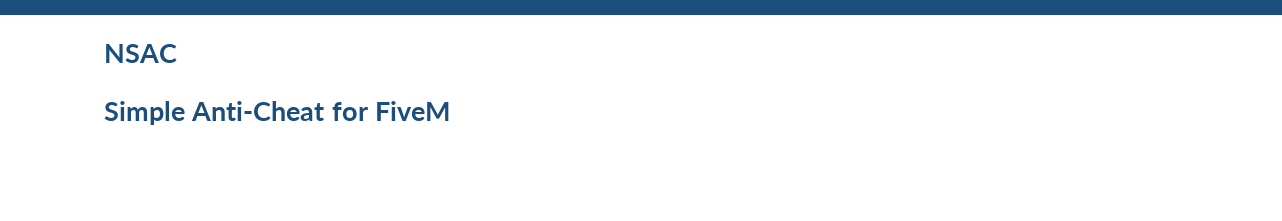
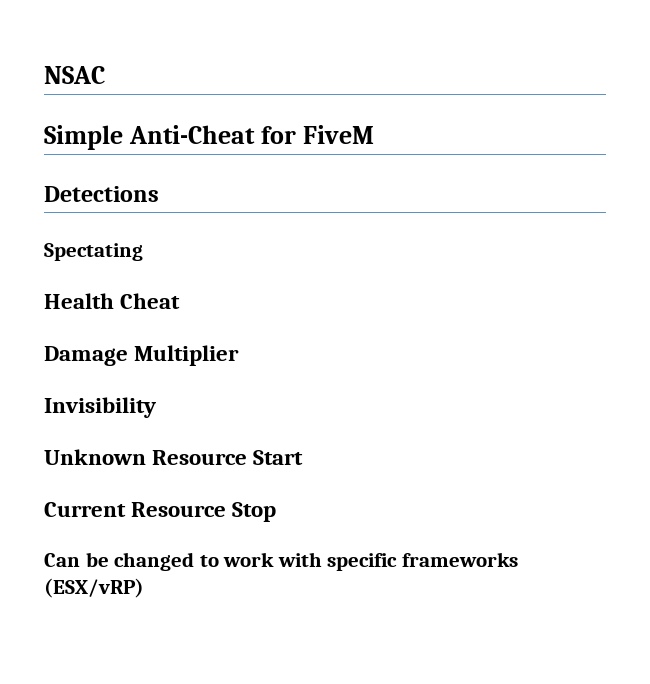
(451, 111) none -> [44,186,159,202] [44,243,143,261] [44,293,181,309] [44,345,240,366] [44,397,156,418] [44,449,304,465] [44,502,277,522] [44,552,518,571] [44,578,144,598] // Detections // Spectating // Health Cheat // Damage Multiplier // Invisibility // Unknown Resource Start // Current Resource Stop // Can be changed to work with specific frameworks (ESX/vRP)

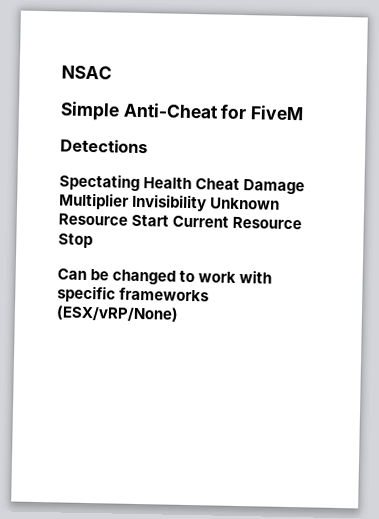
(143, 252) // -> (140, 182) none
(181, 301) // -> (241, 184) none
(240, 355) // -> (129, 201) none
(156, 407) // -> (208, 202) none
(304, 457) // -> (170, 220) none
[44,578,144,598] (ESX/vRP) -> [56,305,179,322] (ESX/vRP/None)

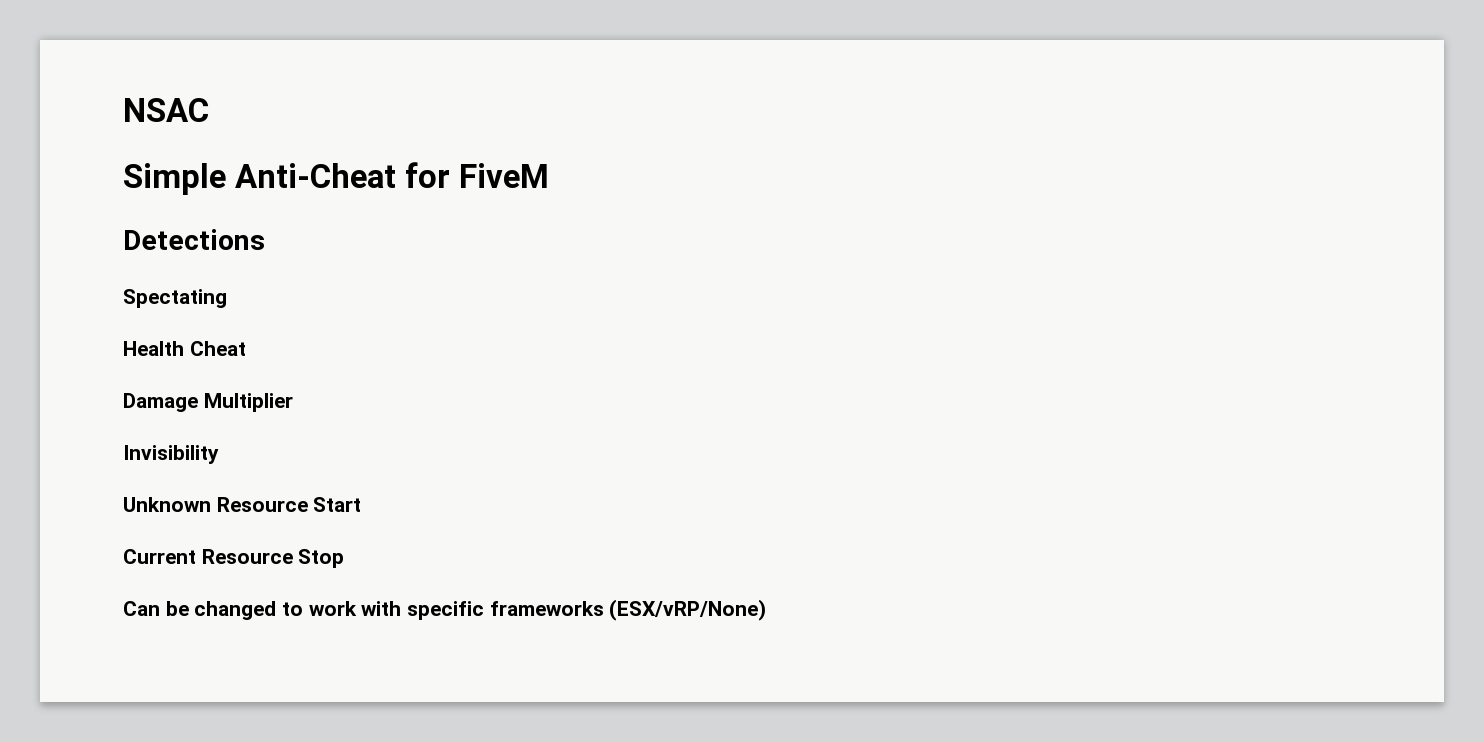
(140, 182) none -> (227, 298) //
(241, 184) none -> (246, 348) //
(129, 201) none -> (293, 402) //
(208, 202) none -> (219, 454) //
(170, 220) none -> (362, 504) //

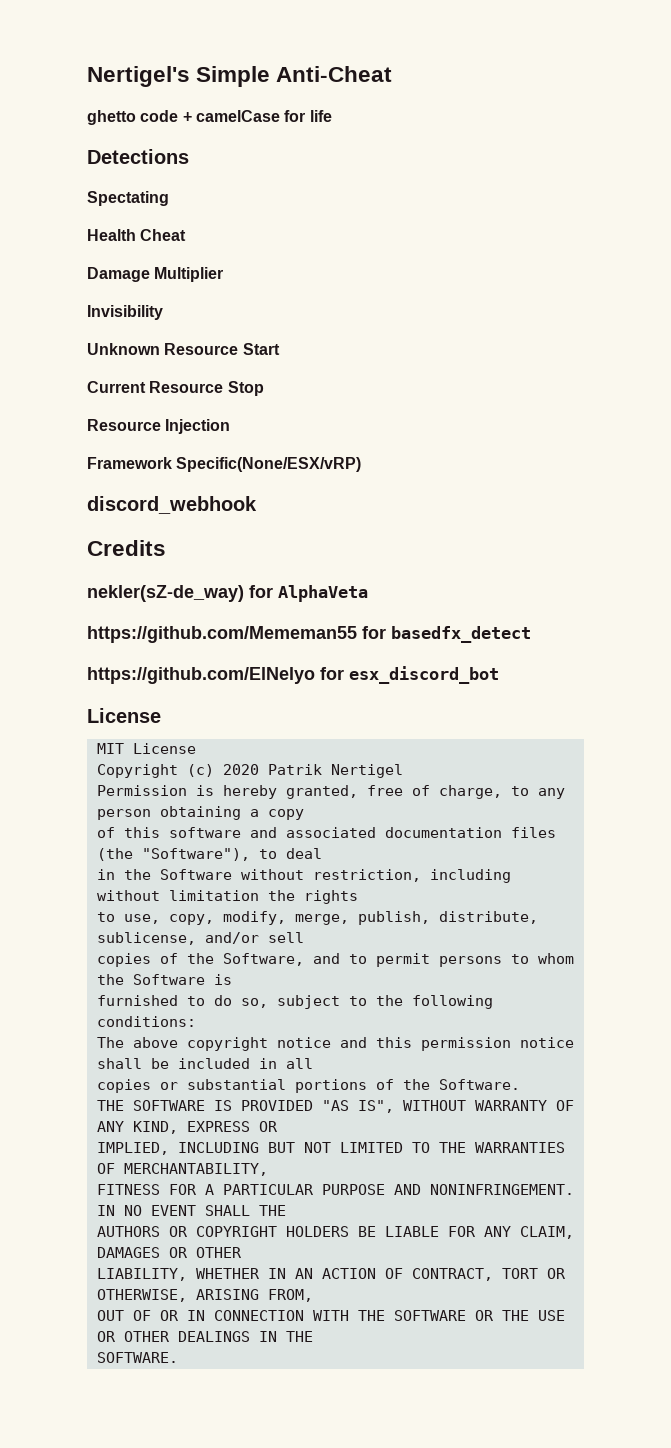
[123,98,209,122] NSAC // -> [87,66,190,87] Nertigel's
[404,162,549,188] for FiveM -> [87,110,332,125] // ghetto code + camelCase for life
[123,599,767,621] Can be changed to work with specific frameworks (ESX/vRP/None) -> [87,419,231,434] [87,457,362,472] [87,496,257,514] [87,540,166,556] [87,585,368,602] [87,626,531,643] [87,666,499,684] [87,708,161,723] [96,743,196,754] [96,764,403,778] [96,785,565,799] [96,806,304,820] [96,827,556,838] [96,848,322,861] [96,869,511,883] [96,890,358,904] [96,911,538,925] [96,932,304,945] [96,953,574,967] [96,974,232,985] [96,995,493,1009] [96,1016,196,1027] [96,1037,574,1051] [96,1058,313,1069] [96,1079,520,1093] [96,1100,574,1113] [96,1121,278,1134] [96,1142,565,1155] [96,1163,268,1176] [96,1184,574,1195] [96,1205,286,1216] [96,1226,574,1239] [96,1247,242,1258] [96,1268,566,1281] [96,1289,313,1302] [96,1310,565,1321] [96,1331,313,1342] [96,1352,178,1363] Resource Injection // Framework Specific(None/ESX/vRP) // discord_webhook // Credits // nekler(sZ-de_way) for AlphaVeta // https://github.com/Mememan55 for basedfx_detect // https://github.com/ElNelyo for esx_discord_bot // License // MIT License // Copyright (c) 2020 Patrik Nertigel // Permission is hereby granted, free of charge, to any person obtaining a copy // of this software and associated documentation files (the "Software"), to deal // in the Software without restriction, including without limitation the rights // to use, copy, modify, merge, publish, distribute, sublicense, and/or sell // copies of the Software, and to permit persons to whom the Software is // furnished to do so, subject to the following conditions: // The above copyright notice and this permission notice shall be included in all // copies or substantial portions of the Software. // THE SOFTWARE IS PROVIDED "AS IS", WITHOUT WARRANTY OF ANY KIND, EXPRESS OR // IMPLIED, INCLUDING BUT NOT LIMITED TO THE WARRANTIES OF MERCHANTABILITY, // FITNESS FOR A PARTICULAR PURPOSE AND NONINFRINGEMENT. IN NO EVENT SHALL THE // AUTHORS OR COPYRIGHT HOLDERS BE LIABLE FOR ANY CLAIM, DAMAGES OR OTHER // LIABILITY, WHETHER IN AN ACTION OF CONTRACT, TORT OR OTHERWISE, ARISING FROM, // OUT OF OR IN CONNECTION WITH THE SOFTWARE OR THE USE OR OTHER DEALINGS IN THE // SOFTWARE.

